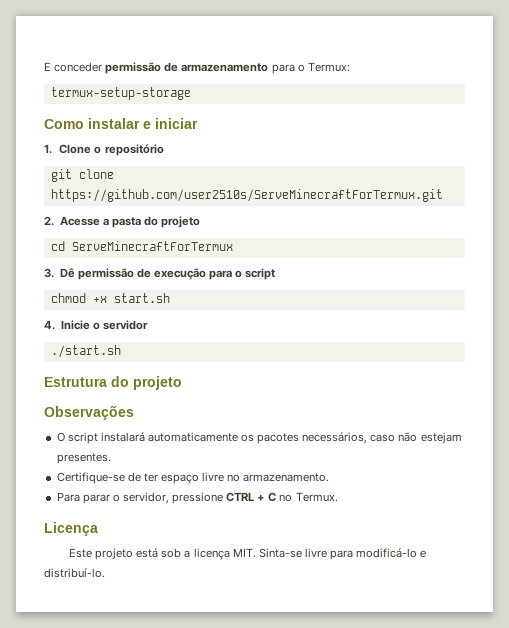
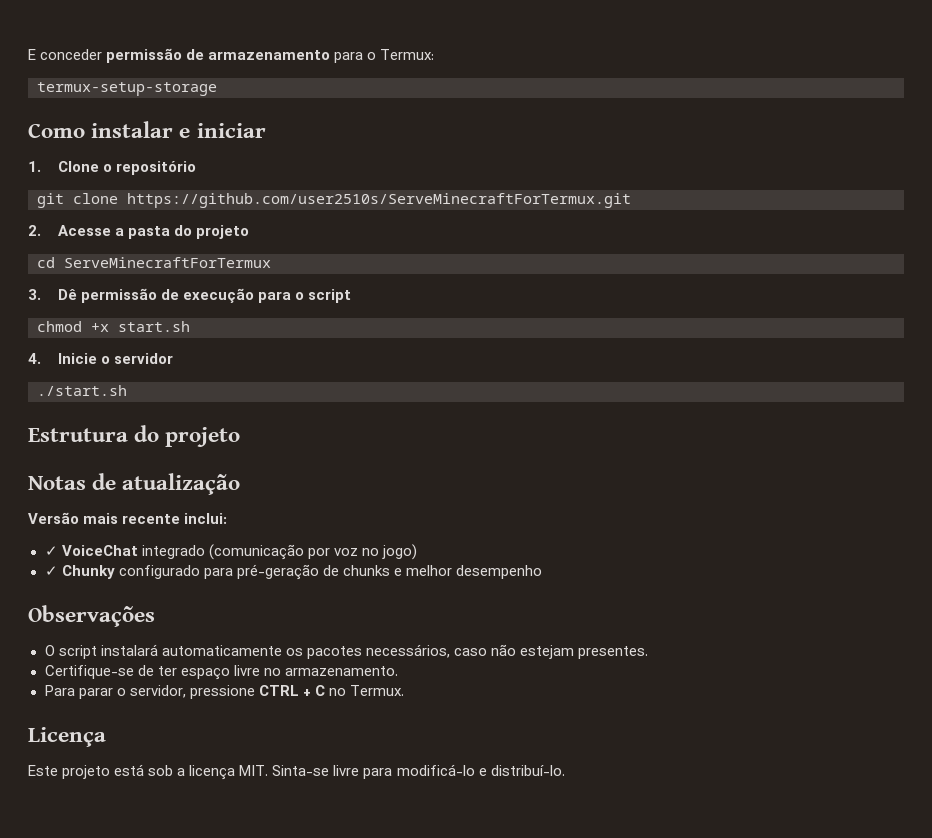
(182, 383) none -> [28,473,241,495] [28,512,228,524] [44,544,417,560] [44,564,542,580] // Notas de atualização // Versão mais recente inclui: // ✓ VoiceChat integrado (comunicação por voz no jogo) // ✓ Chunky configurado para pré-geração de chunks e melhor desempenho

